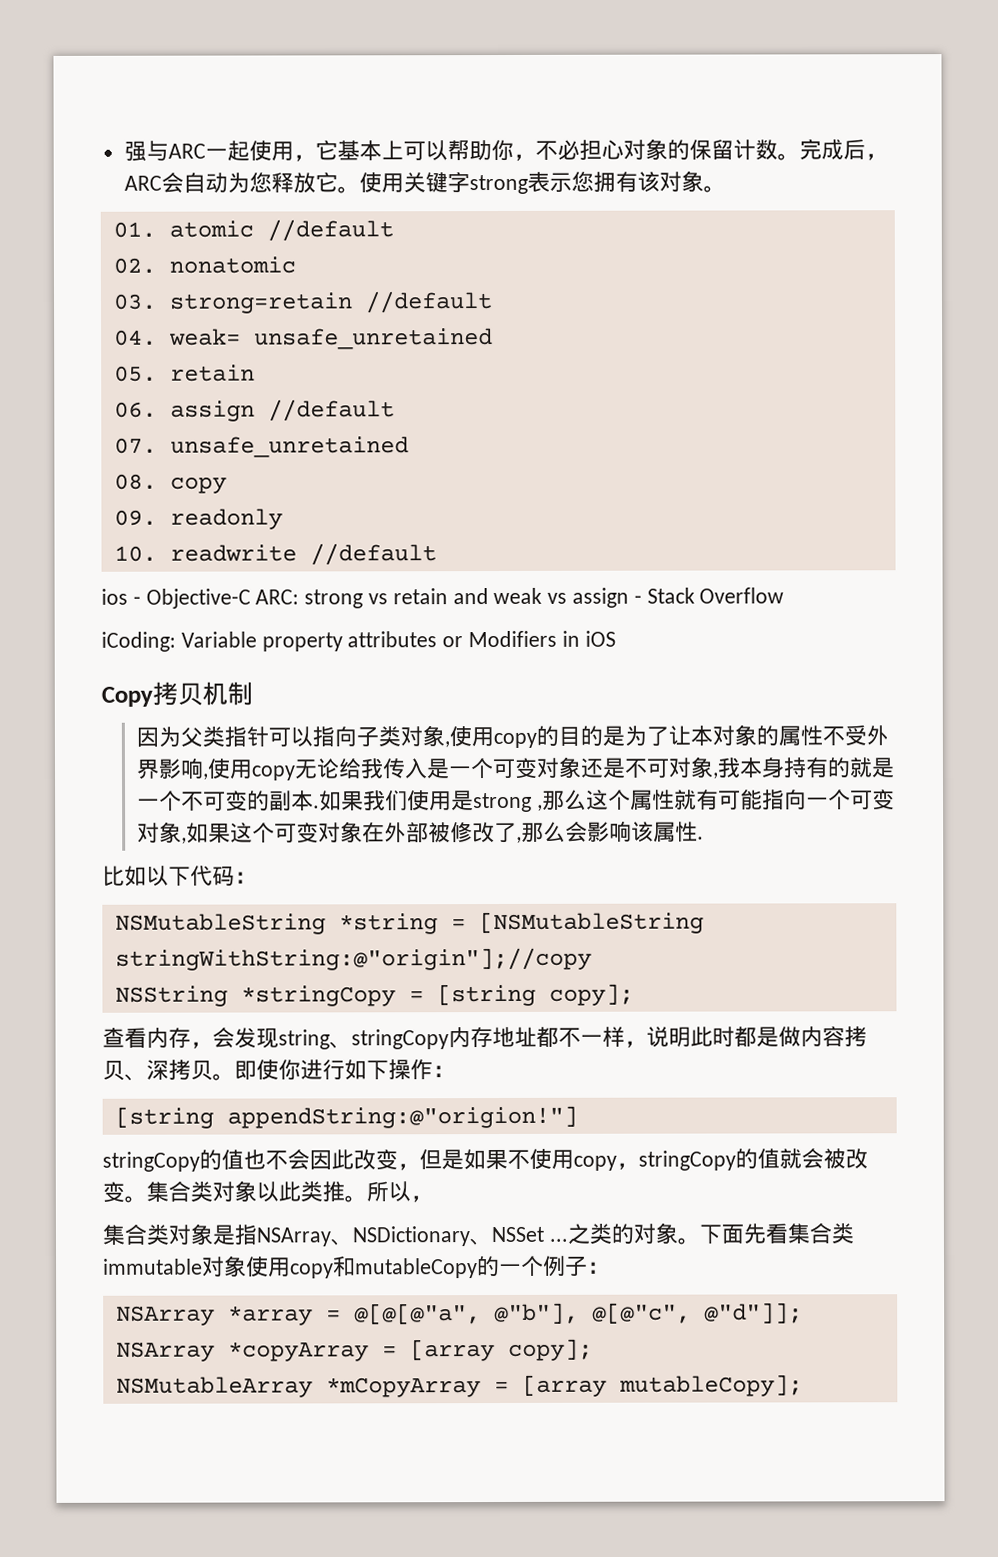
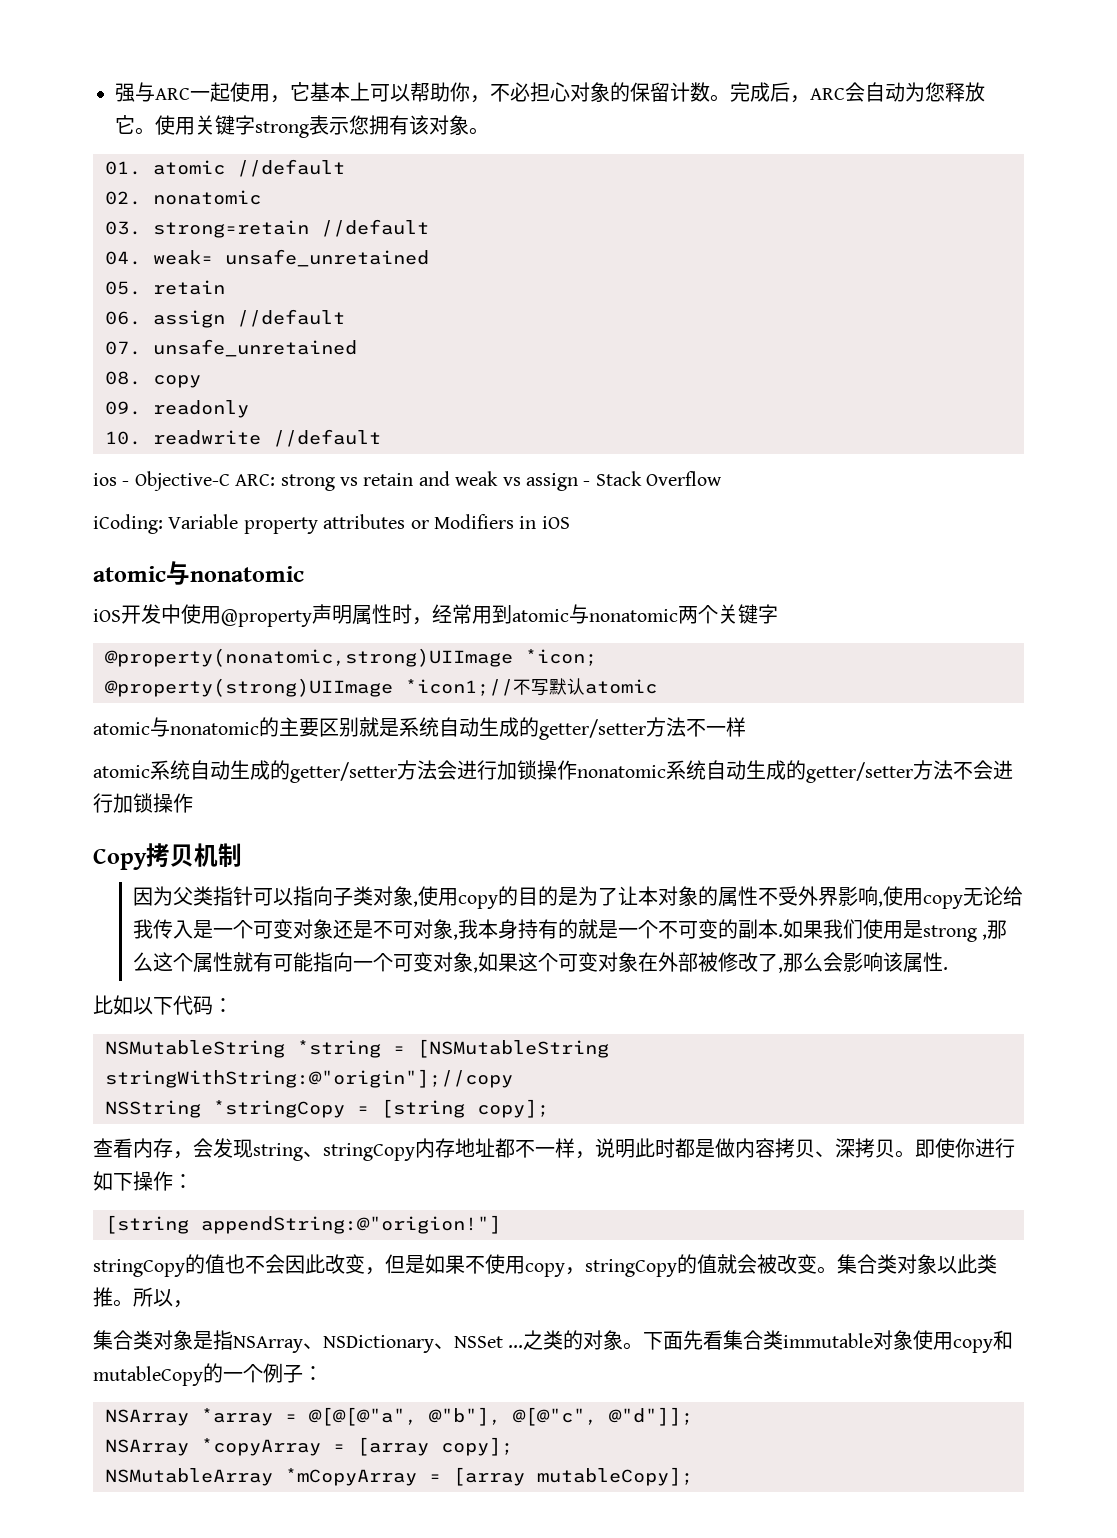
(616, 638) none -> [93,561,304,585] [93,604,778,627] [105,648,597,667] [105,678,657,697] [93,717,746,740] [93,760,1013,783] [93,793,193,813] // atomic与nonatomic // iOS开发中使用@property声明属性时，经常用到atomic与nonatomic两个关键字 // @property(nonatomic,strong)UIImage *icon; // @property(strong)UIImage *icon1;//不写默认atomic // atomic与nonatomic的主要区别就是系统自动生成的getter/setter方法不一样 // atomic系统自动生成的getter/setter方法会进行加锁操作nonatomic系统自动生成的getter/setter方法不会进行加锁操作

